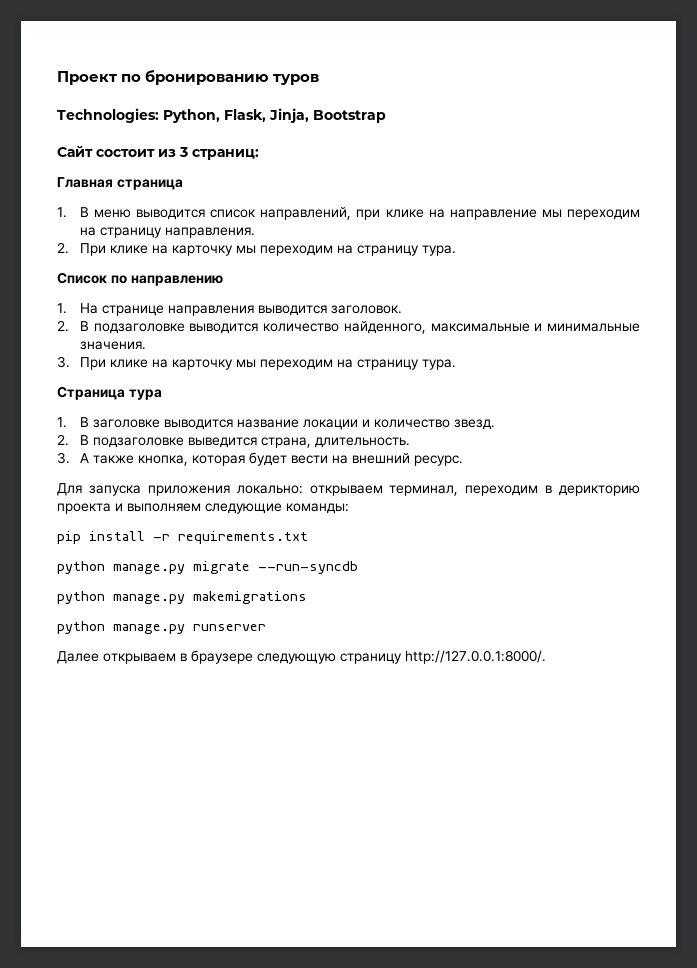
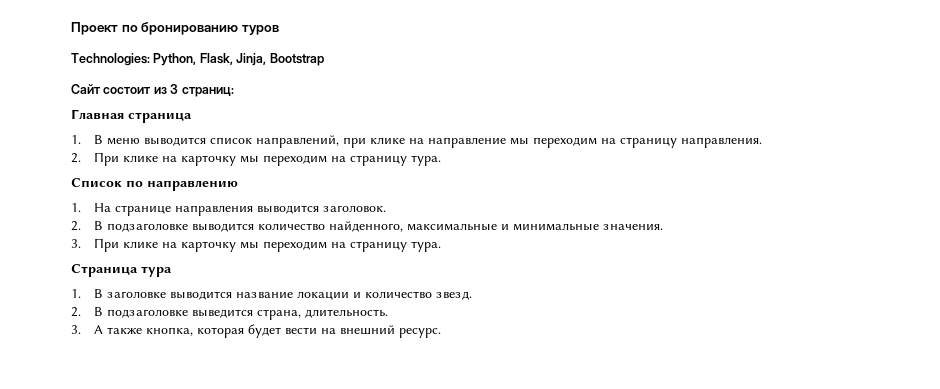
[57,483,640,496] [57,503,349,514] [57,531,308,544] [57,561,358,574] [57,591,307,604] [57,621,266,634] [57,650,546,664] // Для запуска приложения локально: открываем терминал, переходим в дерикторию проекта и выполняем следующие команды: // pip install -r requirements.txt // python manage.py migrate --run-syncdb // python manage.py makemigrations // python manage.py runserver // Далее открываем в браузере следующую страницу http://127.0.0.1:8000/. -> (441, 333) none

